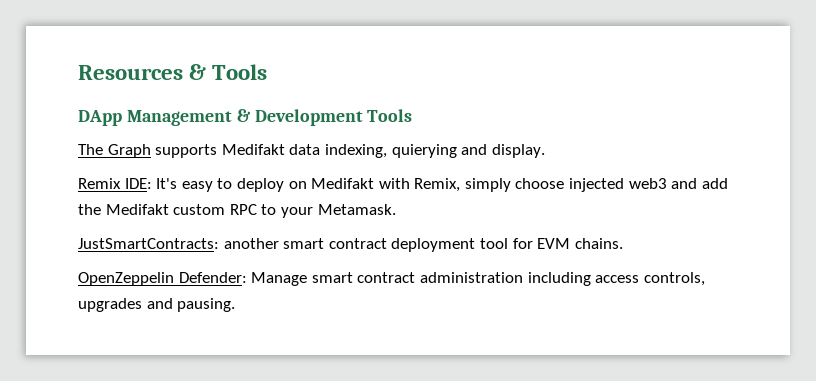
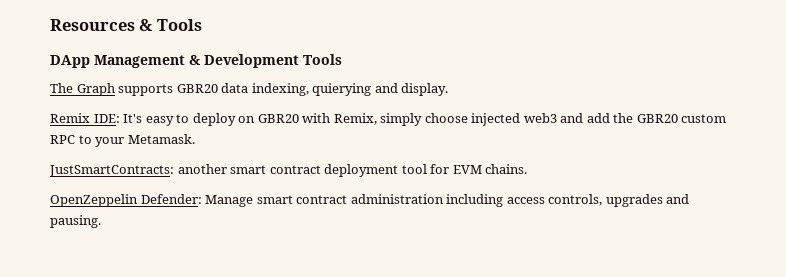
[221,144,285,155] Medifakt -> [176,84,218,93] GBR20
[311,178,375,189] Medifakt -> [257,114,299,123] GBR20
[105,204,169,215] Medifakt -> [636,114,678,123] GBR20

